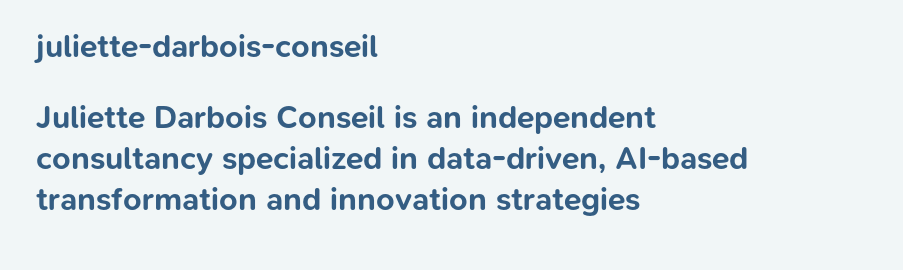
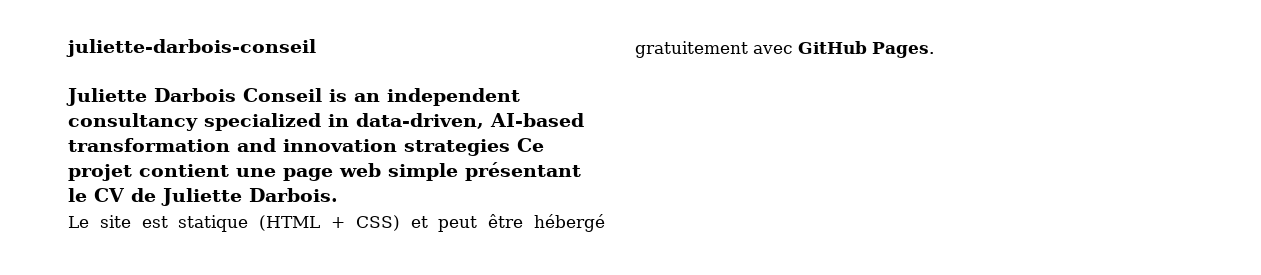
(640, 201) none -> [517,138,544,152] [68,162,581,181] [68,188,338,206] [68,214,605,232] [635,41,934,58] Ce projet contient une page web simple présentant le CV de Juliette Darbois. // Le site est statique (HTML + CSS) et peut être hébergé gratuitement avec GitHub Pages.

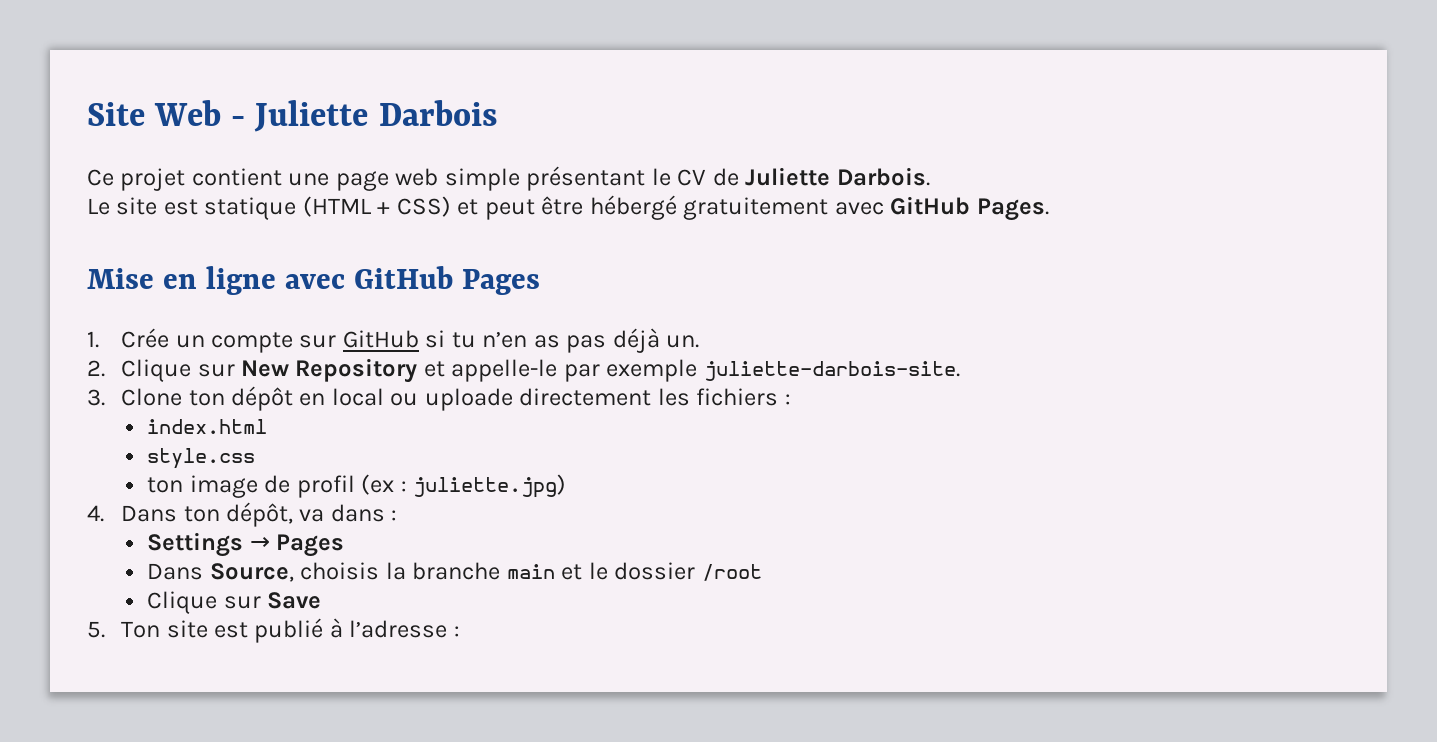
[66,39,316,57] juliette-darbois-conseil // -> [87,100,246,126] Site Web -
[243,88,520,106] [68,113,584,131] [68,138,510,156] Conseil is an independent consultancy specialized in data-driven, AI-based transformation and innovation strategies -> (497, 113) //
(934, 50) none -> [87,266,541,295] [87,328,700,353] [87,358,960,383] [87,386,791,411] [147,419,268,434] [147,448,256,469] [147,474,567,498] [87,502,398,527] [147,532,345,557] [147,562,762,582] [147,591,322,614] [87,618,460,643] // Mise en ligne avec GitHub Pages // 1. Crée un compte sur GitHub si tu n’en as pas déjà un. // 2. Clique sur New Repository et appelle-le par exemple juliette-darbois-site. // 3. Clone ton dépôt en local ou uploade directement les fichiers : // index.html // style.css // ton image de profil (ex : juliette.jpg) // 4. Dans ton dépôt, va dans : // Settings → Pages // Dans Source, choisis la branche main et le dossier /root // Clique sur Save // 5. Ton site est publié à l’adresse :

